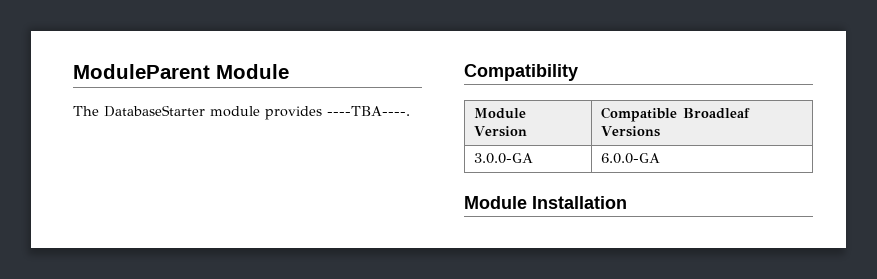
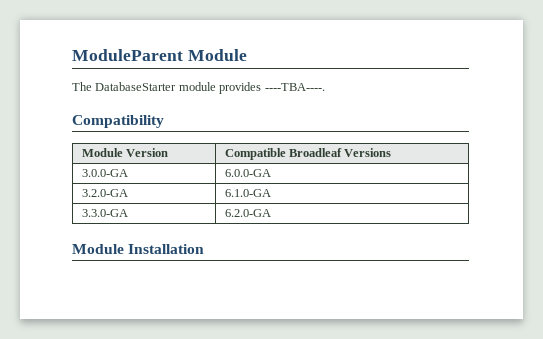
(661, 158) none -> [81,189,128,197] [224,189,271,197] [81,209,128,217] [224,209,271,217] // 3.2.0-GA | 6.1.0-GA // 3.3.0-GA | 6.2.0-GA

